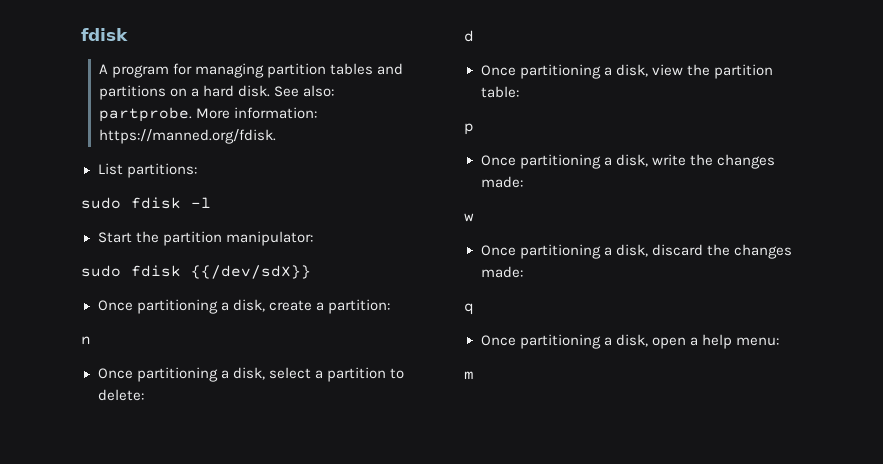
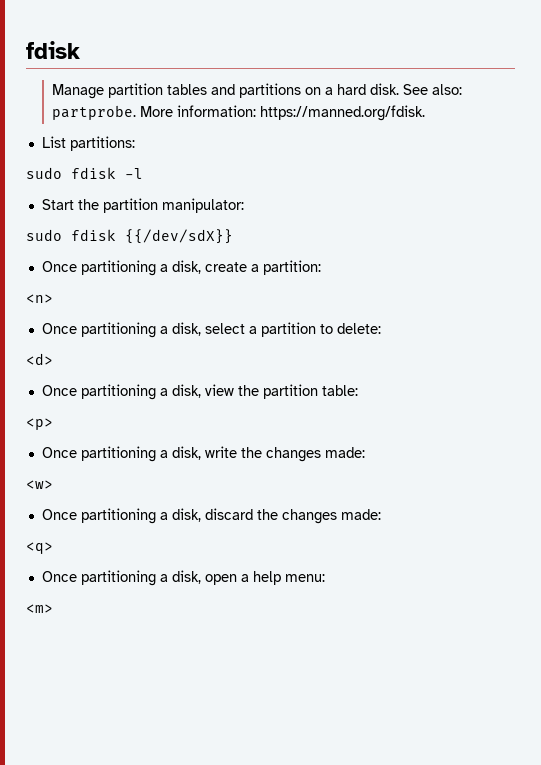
[98,63,265,78] A program for managing -> [52,84,105,99] Manage
[81,336,91,345] n -> [26,294,53,303] <n>
[464,30,474,42] d -> [26,353,53,365] <d>
[464,123,474,135] p -> [26,418,53,430] <p>
[464,213,474,222] w -> [26,480,53,489] <w>
[464,303,474,315] q -> [26,542,53,554] <q>
[464,371,474,380] m -> [26,604,53,613] <m>

